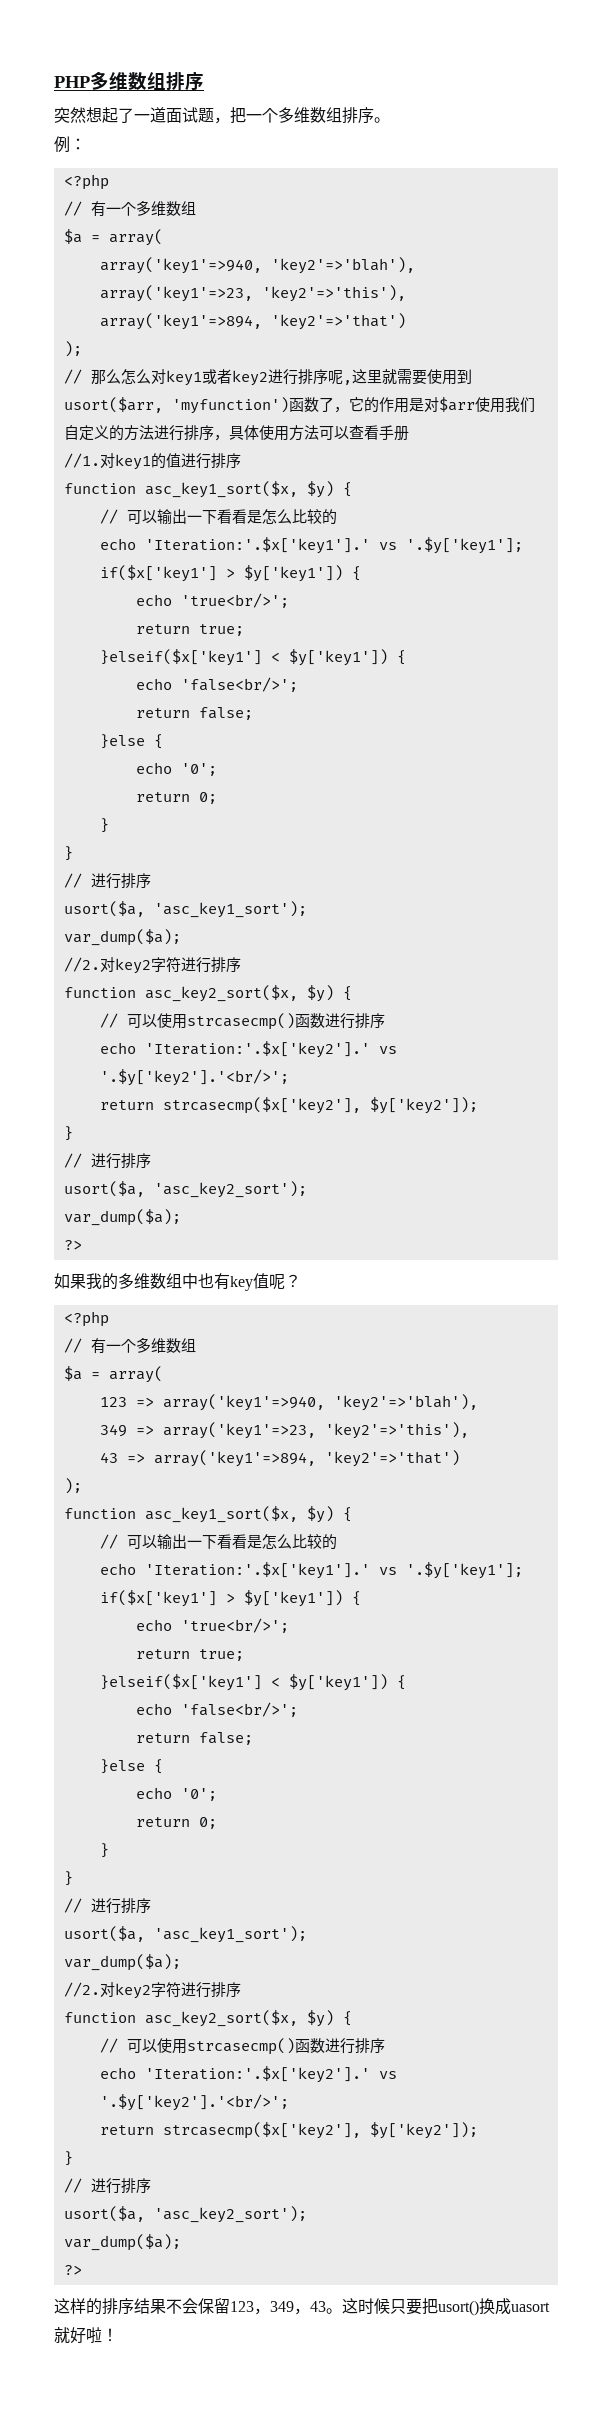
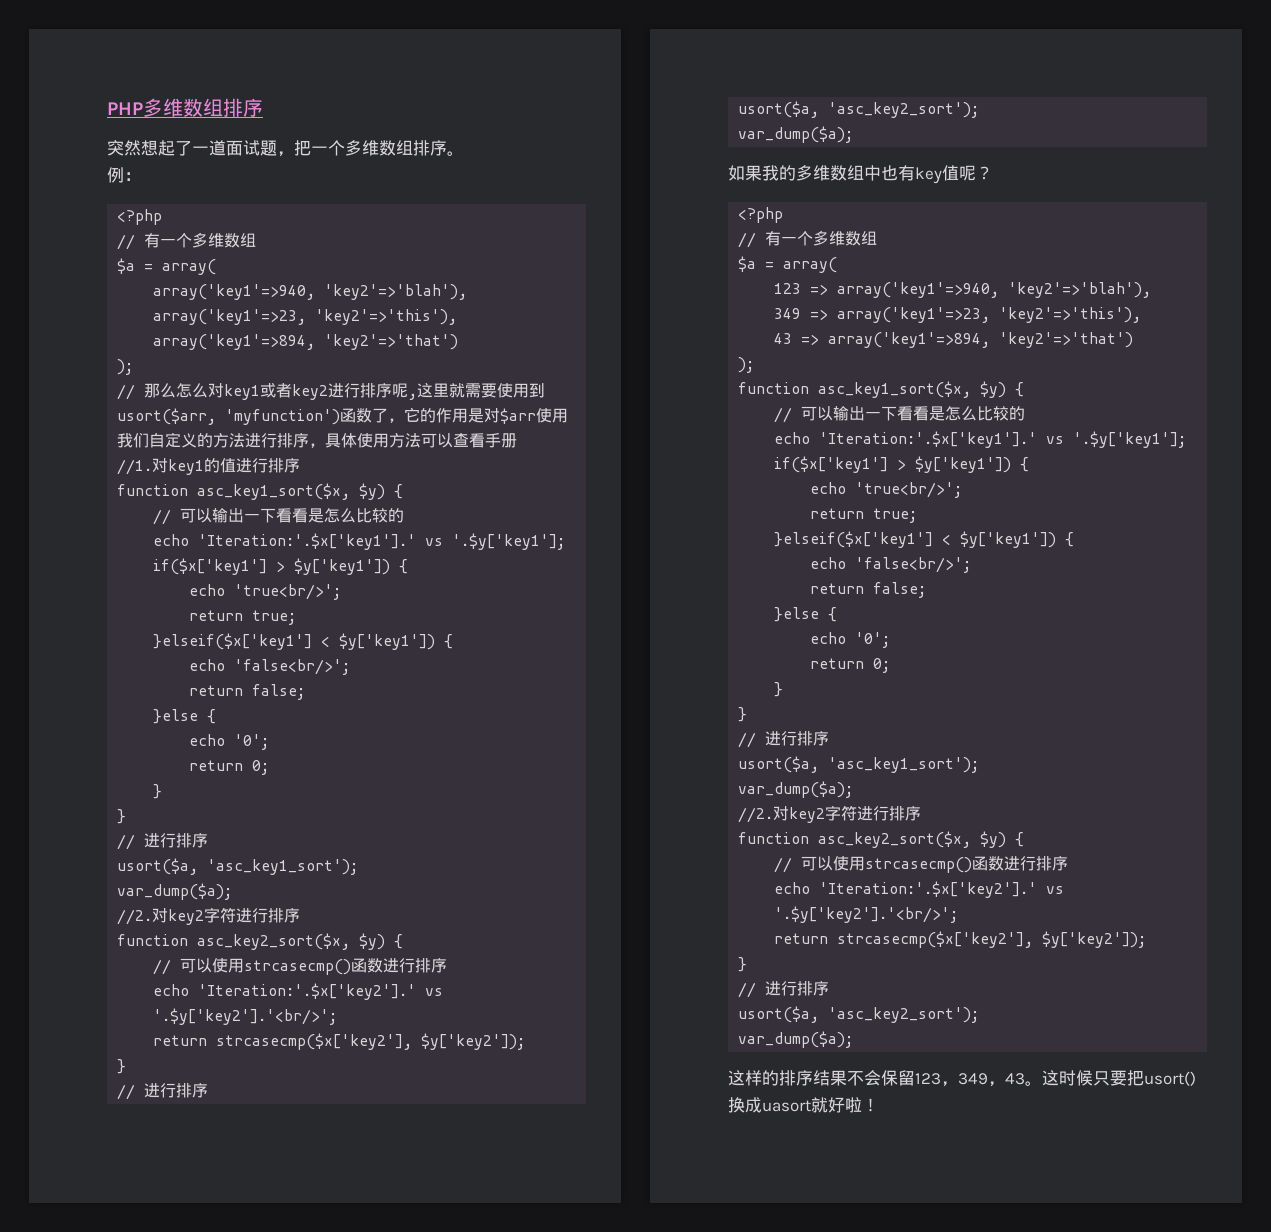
[63,1240,82,1250] // ?> -> (854, 134) none
[63,2265,82,2275] // ?> -> (854, 1039) none

